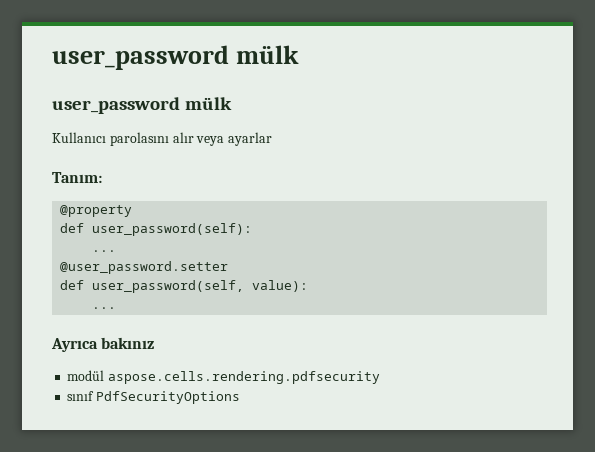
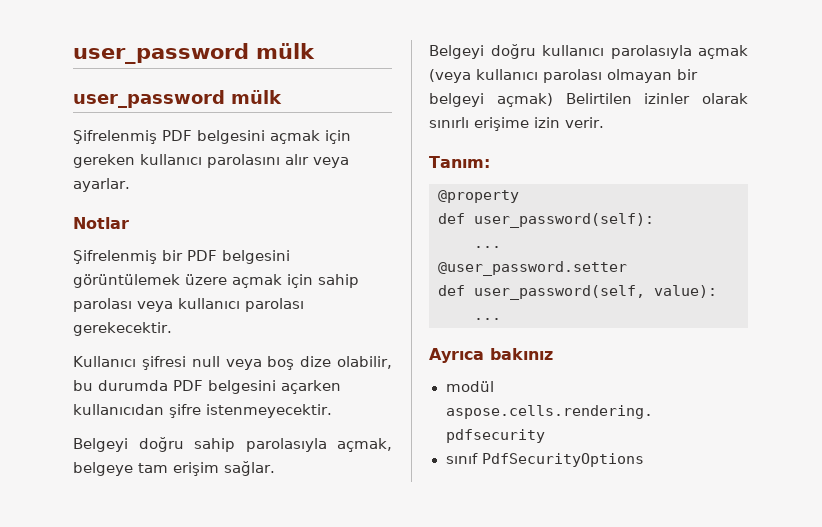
[52,132,273,146] Kullanıcı parolasını alır veya ayarlar -> [73,130,351,144] [73,154,349,168] [73,178,130,192] [73,217,129,229] [73,250,290,264] [73,274,359,288] [73,298,304,312] [73,322,172,336] [73,356,392,370] [73,380,341,394] [73,404,332,418] [73,437,392,452] [73,461,275,476] [429,44,748,59] [429,69,698,83] [429,93,748,107] [429,117,604,131] Şifrelenmiş PDF belgesini açmak için gereken kullanıcı parolasını alır veya ayarlar. // Notlar // Şifrelenmiş bir PDF belgesini görüntülemek üzere açmak için sahip parolası veya kullanıcı parolası gerekecektir. // Kullanıcı şifresi null veya boş dize olabilir, bu durumda PDF belgesini açarken kullanıcıdan şifre istenmeyecektir. // Belgeyi doğru sahip parolasıyla açmak, belgeye tam erişim sağlar. // Belgeyi doğru kullanıcı parolasıyla açmak (veya kullanıcı parolası olmayan bir belgeyi açmak) Belirtilen izinler olarak sınırlı erişime izin verir.

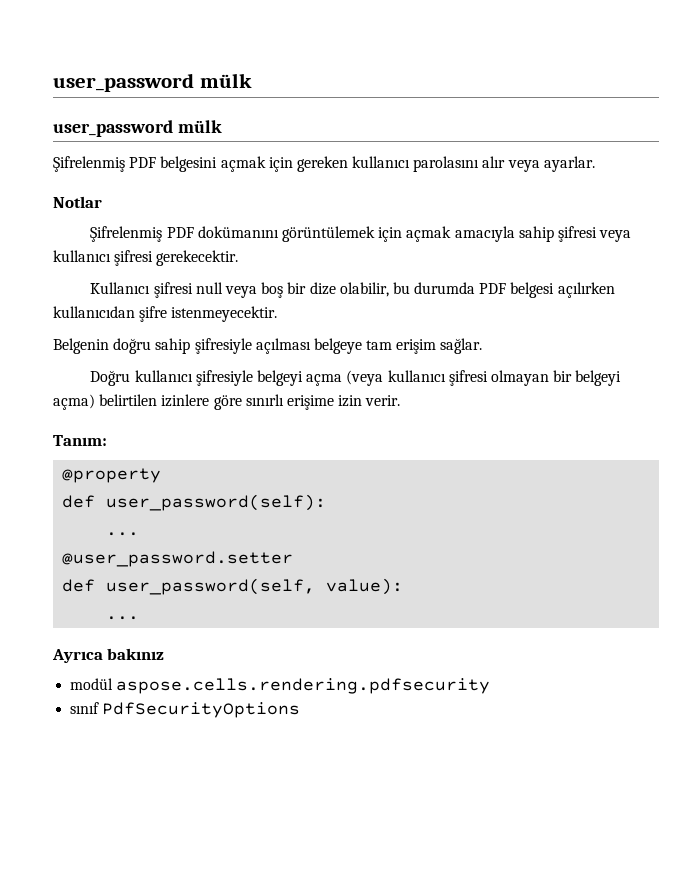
[162,250,290,264] [73,274,359,288] [73,298,132,312] bir PDF belgesini görüntülemek üzere açmak için sahip parolası -> [166,226,597,242] PDF dokümanını görüntülemek için açmak amacıyla sahip şifresi
[245,298,304,312] parolası -> [114,250,154,266] şifresi
(295, 363) none -> [287,282,307,294] bir
[208,380,341,394] belgesini açarken -> [510,282,615,298] belgesi açılırken
[73,438,128,452] Belgeyi -> [53,338,109,354] Belgenin
[245,438,392,452] parolasıyla açmak, -> [194,338,311,354] şifresiyle açılması
[429,44,748,59] Belgeyi doğru kullanıcı parolasıyla açmak -> [90,370,343,386] Doğru kullanıcı şifresiyle belgeyi açma
[543,69,602,83] parolası -> [448,370,488,386] şifresi
[496,93,748,107] açmak) Belirtilen izinler olarak -> [53,394,242,410] açma) belirtilen izinlere göre

